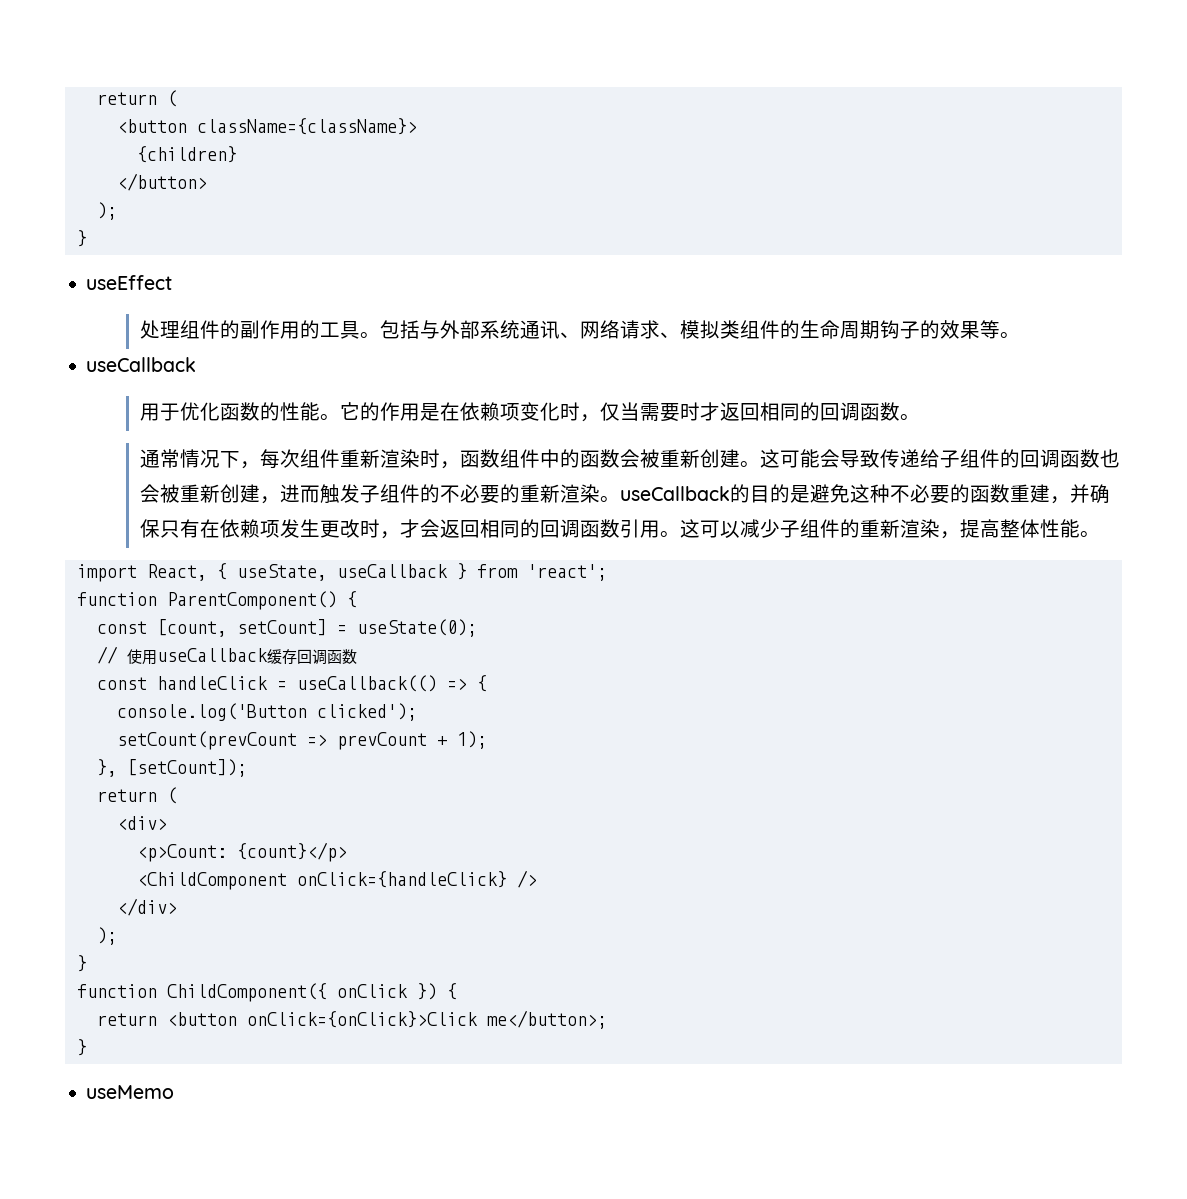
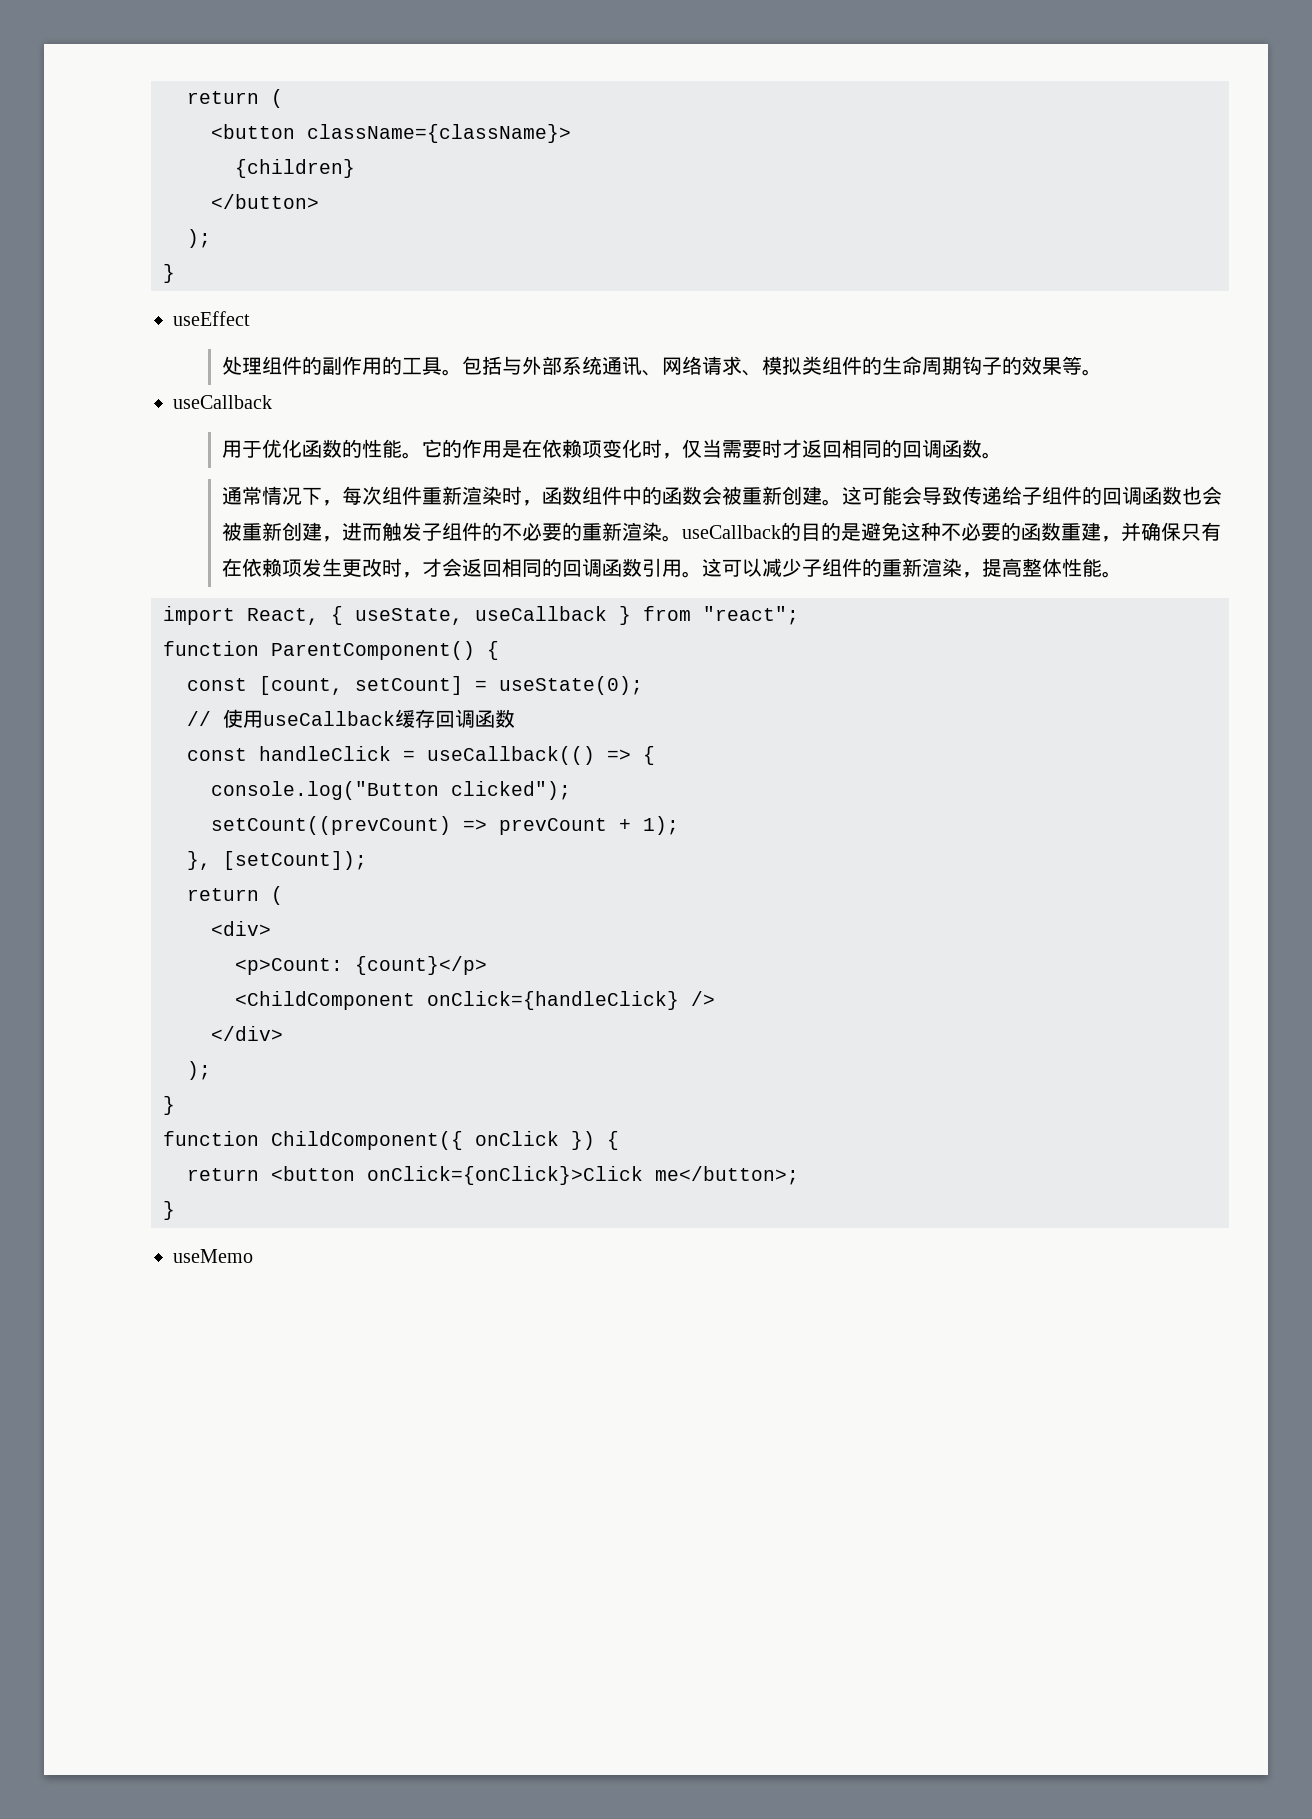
[526,564,607,581] 'react'; -> [703,606,799,625] "react";
[116,703,417,721] [116,731,297,750] console.log('Button clicked'); // setCount(prevCount -> [211,781,571,800] [211,816,451,835] console.log("Button clicked"); // setCount((prevCount)

